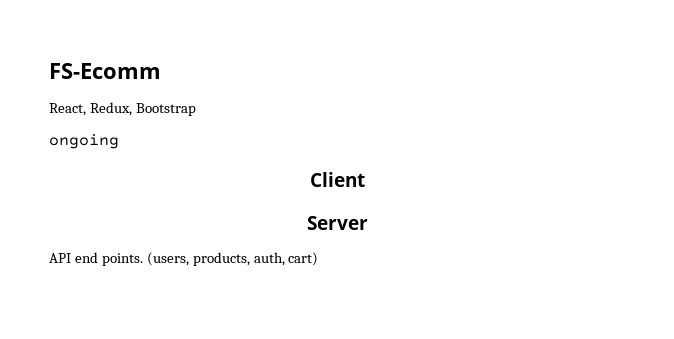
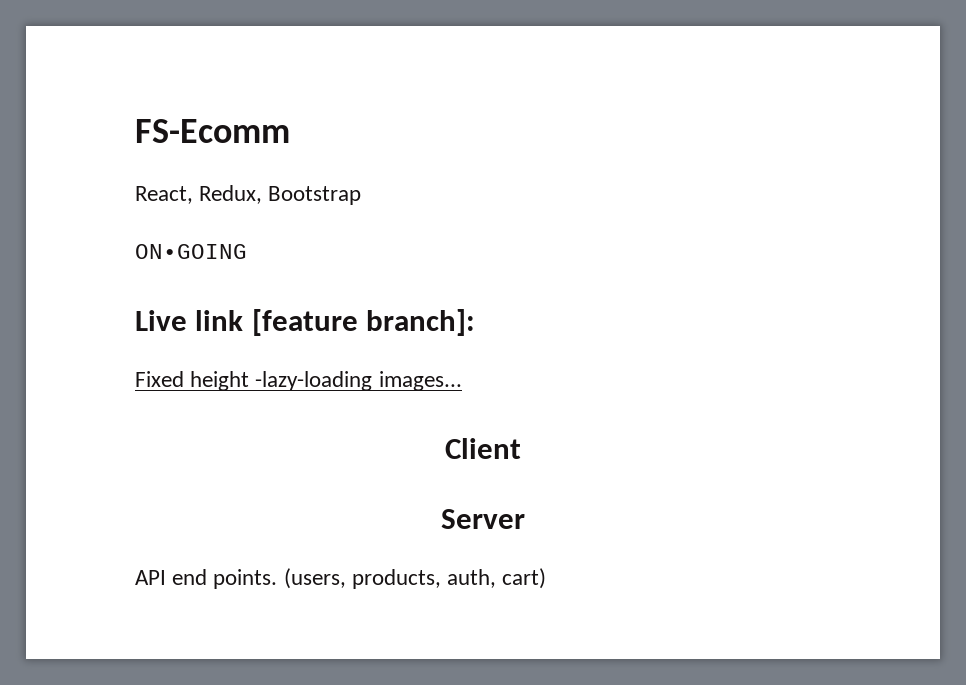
[49,134,119,149] ongoing -> [135,244,247,259] [135,309,476,336] [135,371,462,391] ON•GOING // Live link [feature branch]: // Fixed height -lazy-loading images...

